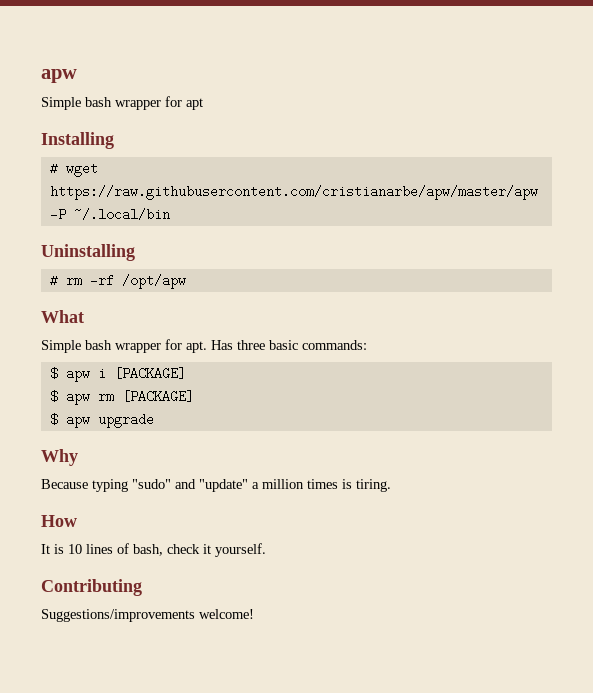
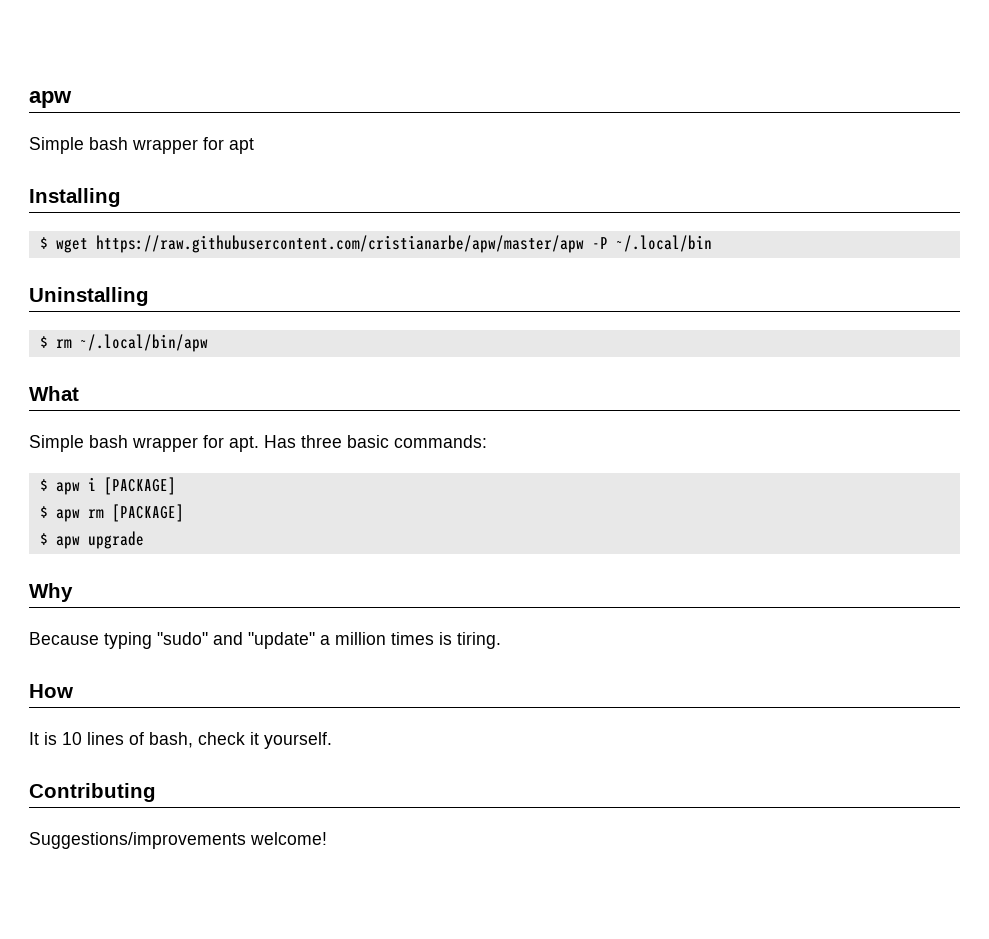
[49,162,58,175] # -> [39,237,48,249] $
[49,274,186,289] # rm -rf /opt/apw -> [39,334,208,352] $ rm ~/.local/bin/apw

